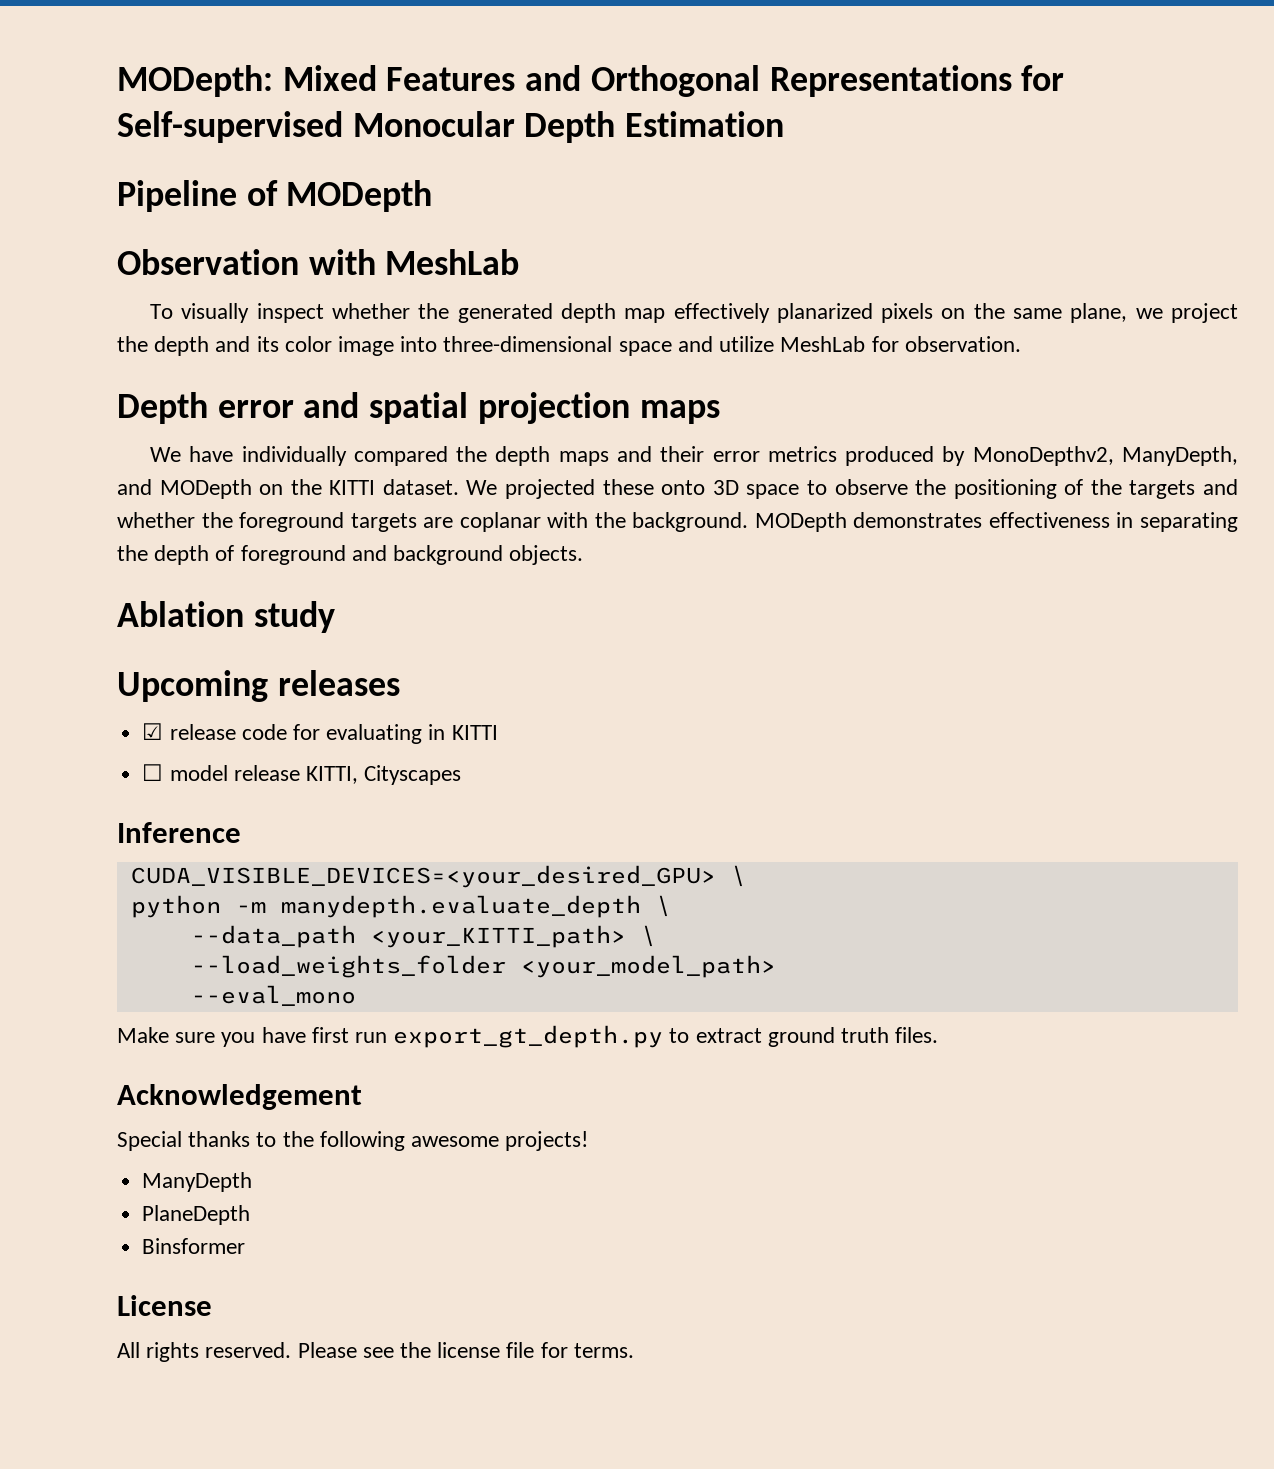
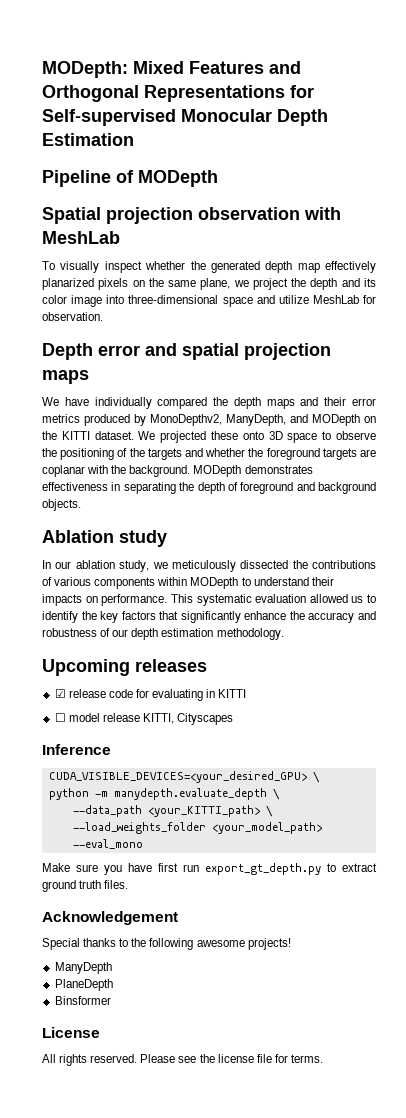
[117,249,299,275] Observation -> [42,207,300,224] Spatial projection observation
(335, 617) none -> [42,560,376,572] [42,577,334,589] [42,594,376,606] [42,611,376,623] [42,628,284,640] // In our ablation study, we meticulously dissected the contributions of various components within MODepth to understand their impacts on performance. This systematic evaluation allowed us to identify the key factors that significantly enhance the accuracy and robustness of our depth estimation methodology.

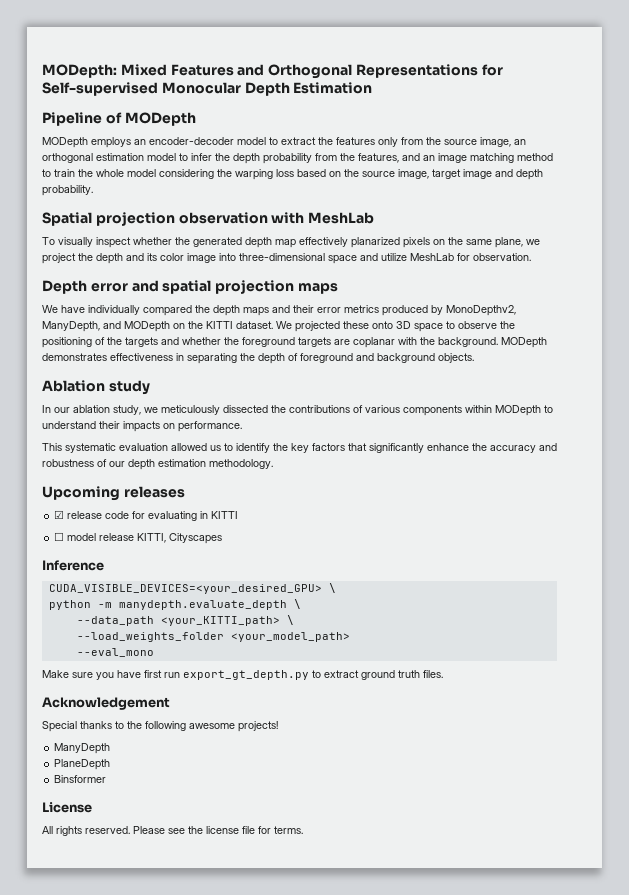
(218, 178) none -> [42,137,526,148] [42,153,553,164] [42,169,543,180] [42,185,93,196] // MODepth employs an encoder-decoder model to extract the features only from the source image, an orthogonal estimation model to infer the depth probability from the features, and an image matching method to train the whole model considering the warping loss based on the source image, target image and depth probability.
(168, 600) none -> (242, 426) //

